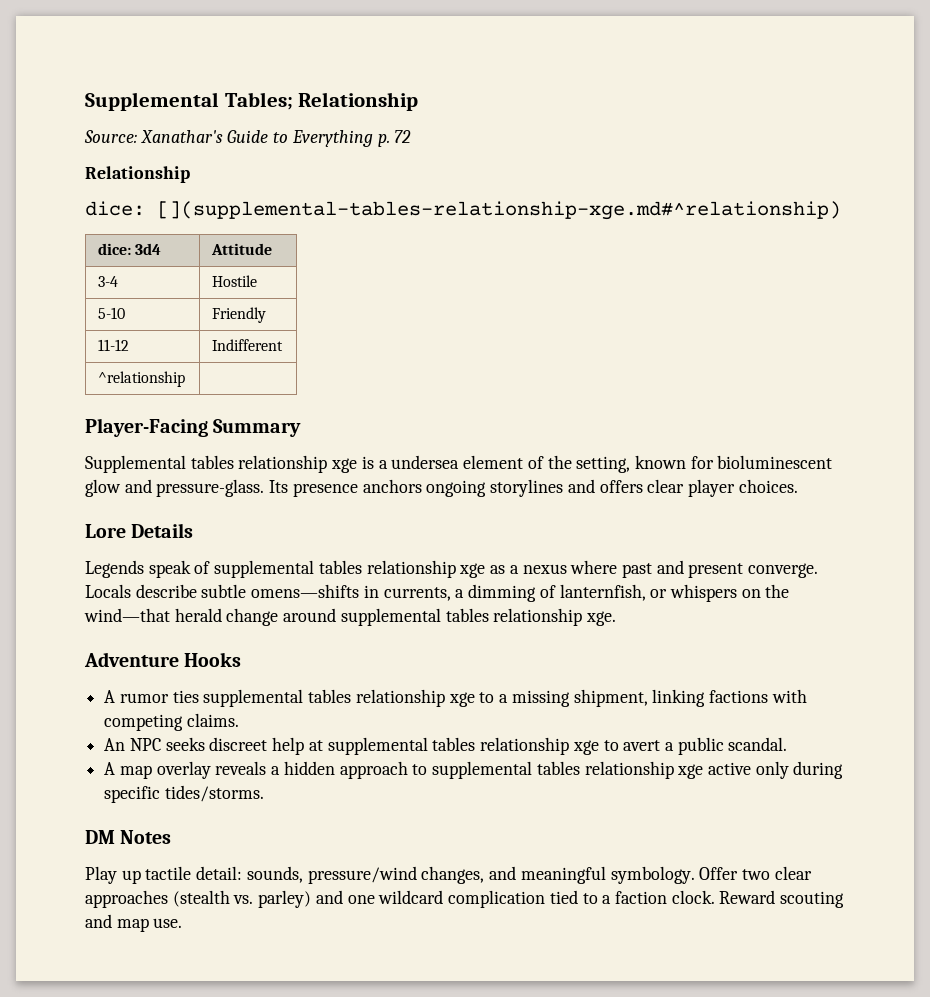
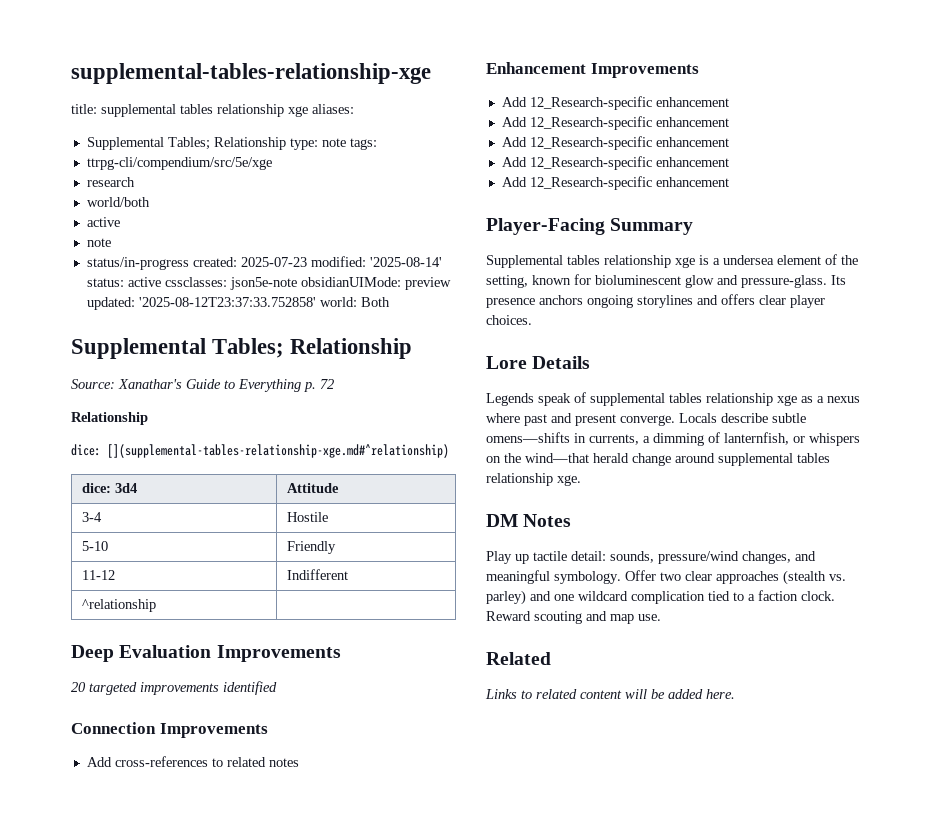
(85, 101) none -> [71,63,431,84] [71,104,354,117] [86,137,377,150] [86,157,272,170] [86,177,135,187] [86,197,150,207] [86,217,120,227] [86,238,111,247] [86,256,442,270] [86,277,451,290] [86,297,390,310] supplemental-tables-relationship-xge // title: supplemental tables relationship xge aliases: // Supplemental Tables; Relationship type: note tags: // ttrpg-cli/compendium/src/5e/xge // research // world/both // active // note // status/in-progress created: 2025-07-23 modified: '2025-08-14' status: active cssclasses: json5e-note obsidianUIMode: preview updated: '2025-08-12T23:37:33.752858' world: Both //
(186, 379) none -> [71,645,341,662] [71,681,277,695] [71,722,268,738] [86,756,299,767] [486,62,699,78] [501,96,729,110] [501,116,729,130] [501,136,729,150] [501,156,729,170] [501,176,729,190] // Deep Evaluation Improvements // 20 targeted improvements identified // Connection Improvements // Add cross-references to related notes // Enhancement Improvements // Add 12_Research-specific enhancement // Add 12_Research-specific enhancement // Add 12_Research-specific enhancement // Add 12_Research-specific enhancement // Add 12_Research-specific enhancement
[84,652,242,667] [104,689,807,707] [104,713,239,731] [104,737,788,755] [104,761,844,779] [104,785,264,803] // Adventure Hooks // A rumor ties supplemental tables relationship xge to a missing shipment, linking factions with competing claims. // An NPC seeks discreet help at supplemental tables relationship xge to avert a public scandal. // A map overlay reveals a hidden approach to supplemental tables relationship xge active only during specific tides/storms. -> (581, 480) none
(183, 923) none -> [486,652,551,665] [485,689,735,699] // Related // Links to related content will be added here.

